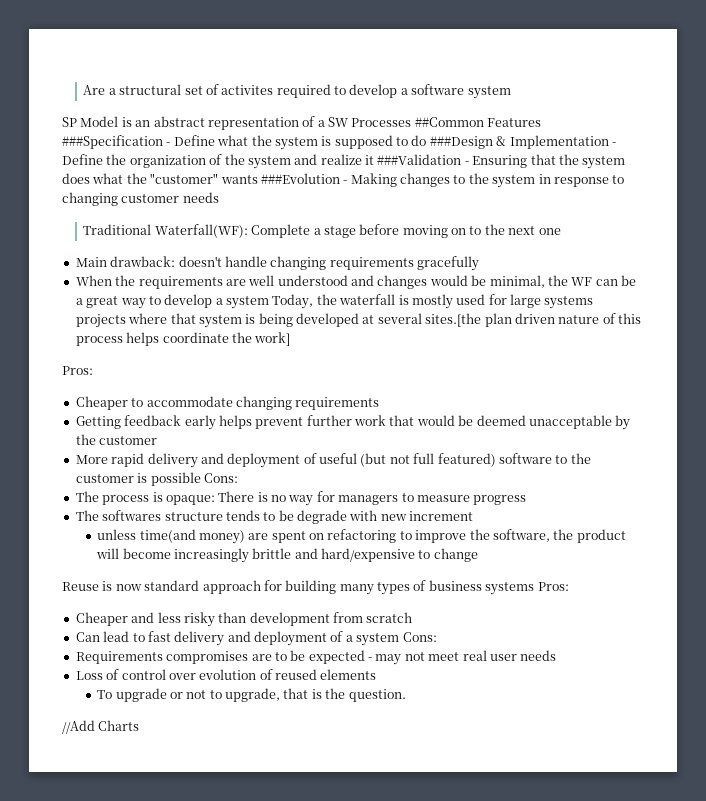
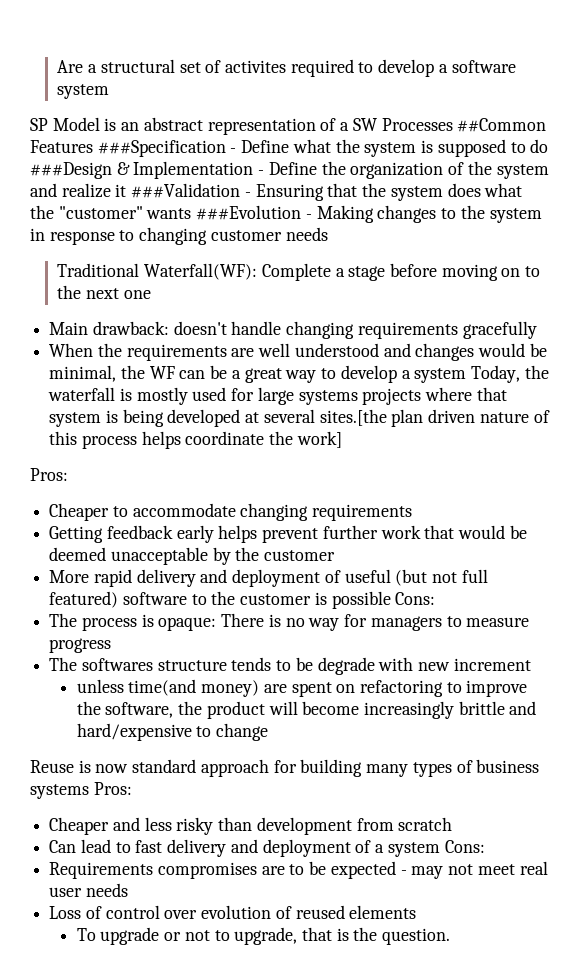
[62,720,140,734] // //Add Charts -> (451, 936) none

